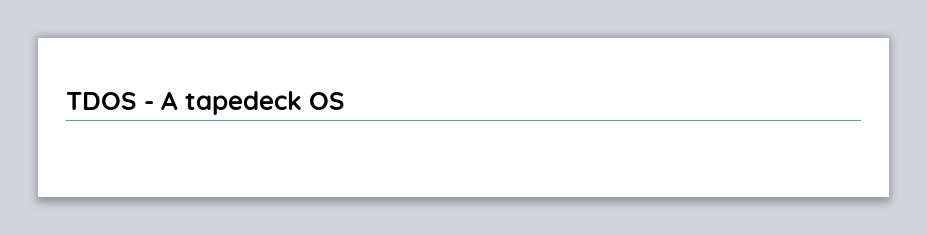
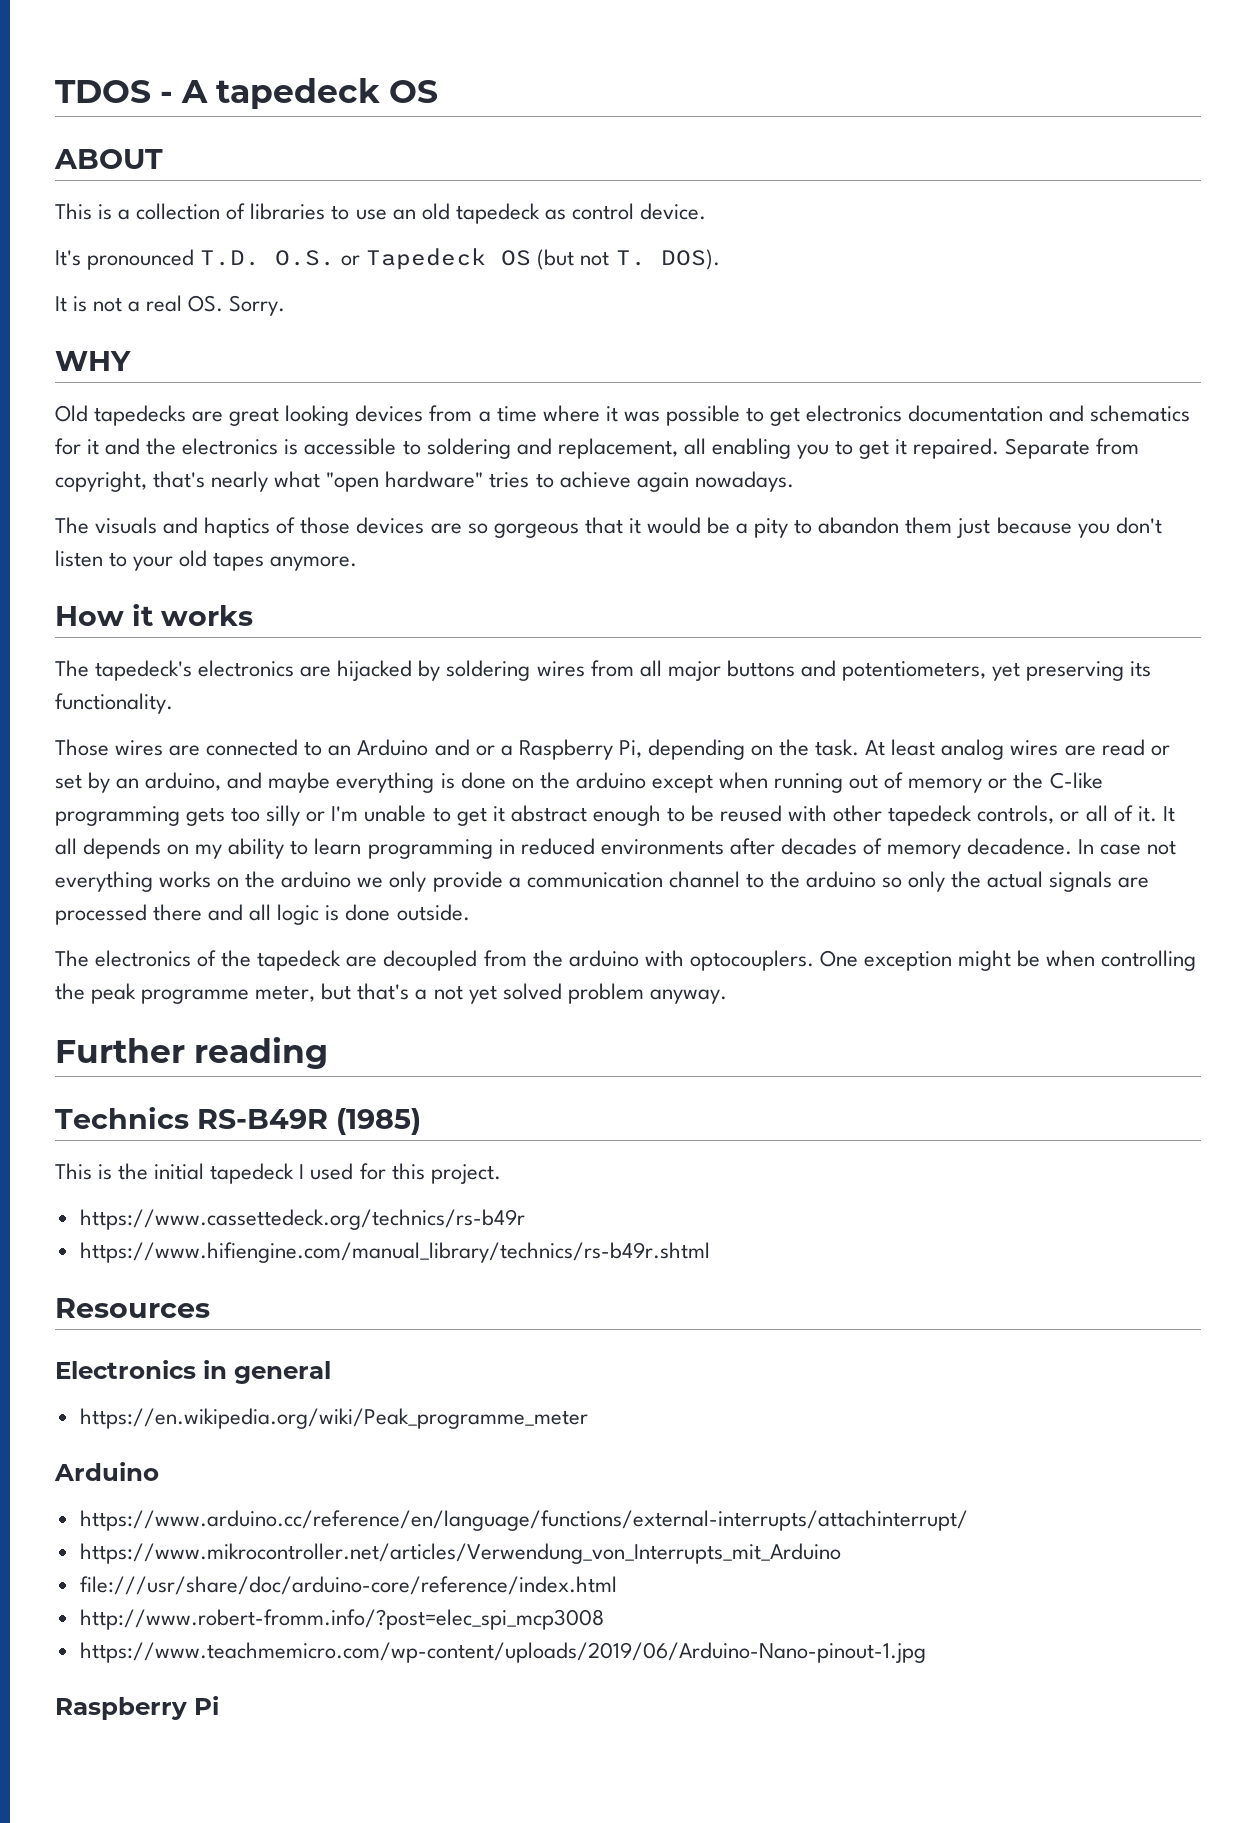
(346, 101) none -> [54,149,163,169] [55,203,706,224] [55,248,720,270] [55,295,286,316] [55,351,131,371] [55,405,1191,426] [55,438,1140,459] [55,471,794,492] [55,517,1162,538] [55,550,358,571] [55,604,253,626] [55,660,1152,681] [55,693,173,714] [55,739,1170,760] [55,772,1103,793] [55,805,1175,826] [55,838,1177,859] [55,871,1150,892] [55,904,470,925] [55,950,1197,971] [55,983,727,1004] [55,1037,328,1069] [55,1107,421,1135] [55,1163,501,1184] [79,1209,525,1230] [79,1242,710,1263] [55,1298,210,1318] [55,1360,331,1384] [79,1408,588,1429] [54,1462,159,1481] [79,1510,968,1531] [79,1543,841,1564] [79,1576,617,1595] [79,1609,604,1630] [79,1642,926,1663] [55,1696,219,1720] // ABOUT // This is a collection of libraries to use an old tapedeck as control device. // It's pronounced T.D. O.S. or Tapedeck OS (but not T. DOS). // It is not a real OS. Sorry. // WHY // Old tapedecks are great looking devices from a time where it was possible to get electronics documentation and schematics for it and the electronics is accessible to soldering and replacement, all enabling you to get it repaired. Separate from copyright, that's nearly what "open hardware" tries to achieve again nowadays. // The visuals and haptics of those devices are so gorgeous that it would be a pity to abandon them just because you don't listen to your old tapes anymore. // How it works // The tapedeck's electronics are hijacked by soldering wires from all major buttons and potentiometers, yet preserving its functionality. // Those wires are connected to an Arduino and or a Raspberry Pi, depending on the task. At least analog wires are read or set by an arduino, and maybe everything is done on the arduino except when running out of memory or the C-like programming gets too silly or I'm unable to get it abstract enough to be reused with other tapedeck controls, or all of it. It all depends on my ability to learn programming in reduced environments after decades of memory decadence. In case not everything works on the arduino we only provide a communication channel to the arduino so only the actual signals are processed there and all logic is done outside. // The electronics of the tapedeck are decoupled from the arduino with optocouplers. One exception might be when controlling the peak programme meter, but that's a not yet solved problem anyway. // Further reading // Technics RS-B49R (1985) // This is the initial tapedeck I used for this project. // https://www.cassettedeck.org/technics/rs-b49r // https://www.hifiengine.com/manual_library/technics/rs-b49r.shtml // Resources // Electronics in general // https://en.wikipedia.org/wiki/Peak_programme_meter // Arduino // https://www.arduino.cc/reference/en/language/functions/external-interrupts/attachinterrupt/ // https://www.mikrocontroller.net/articles/Verwendung_von_Interrupts_mit_Arduino // file:///usr/share/doc/arduino-core/reference/index.html // http://www.robert-fromm.info/?post=elec_spi_mcp3008 // https://www.teachmemicro.com/wp-content/uploads/2019/06/Arduino-Nano-pinout-1.jpg // Raspberry Pi

